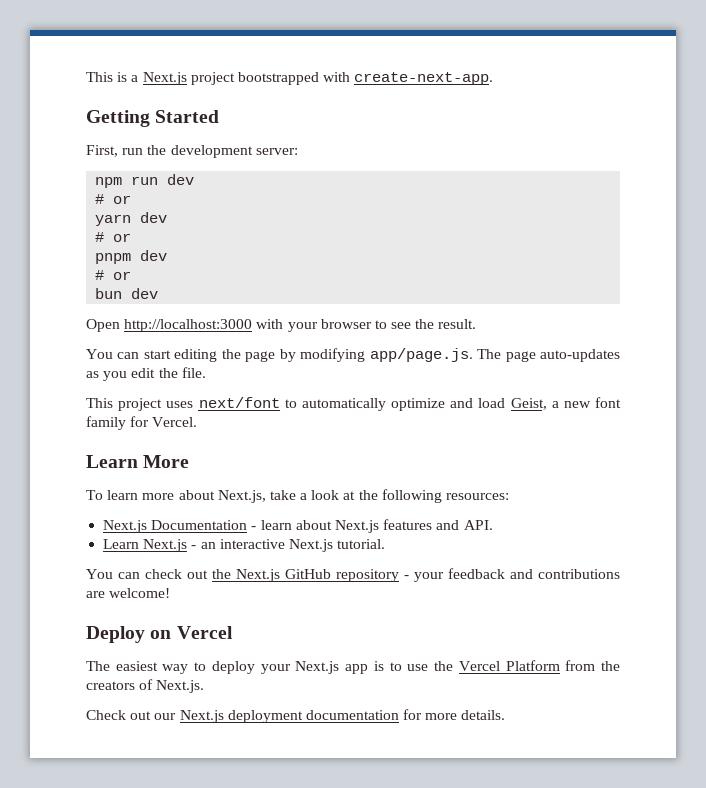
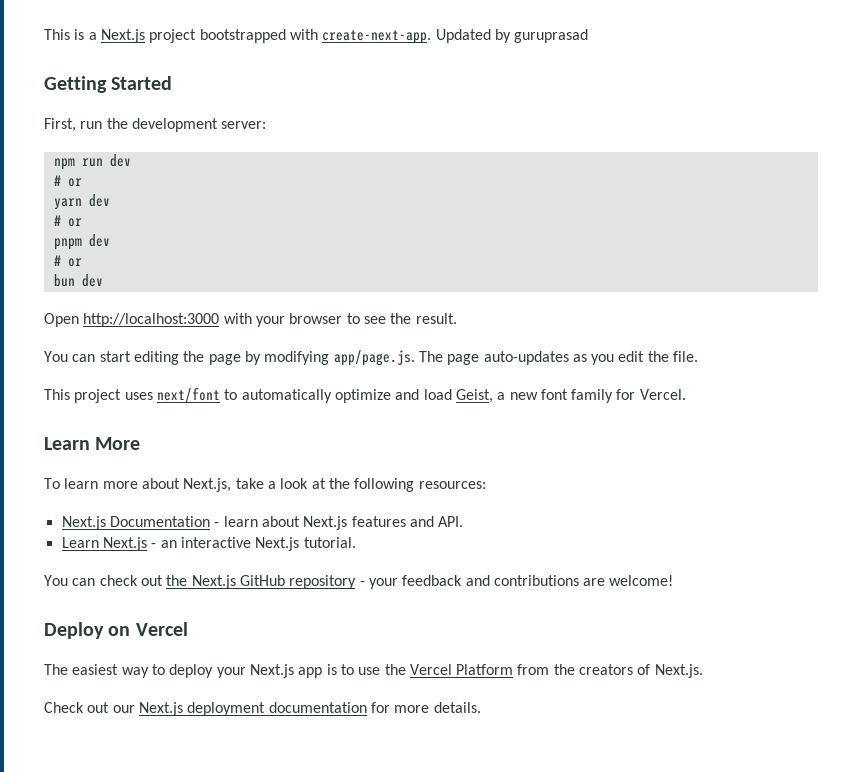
(494, 78) none -> [435,29,589,43] Updated by guruprasad

